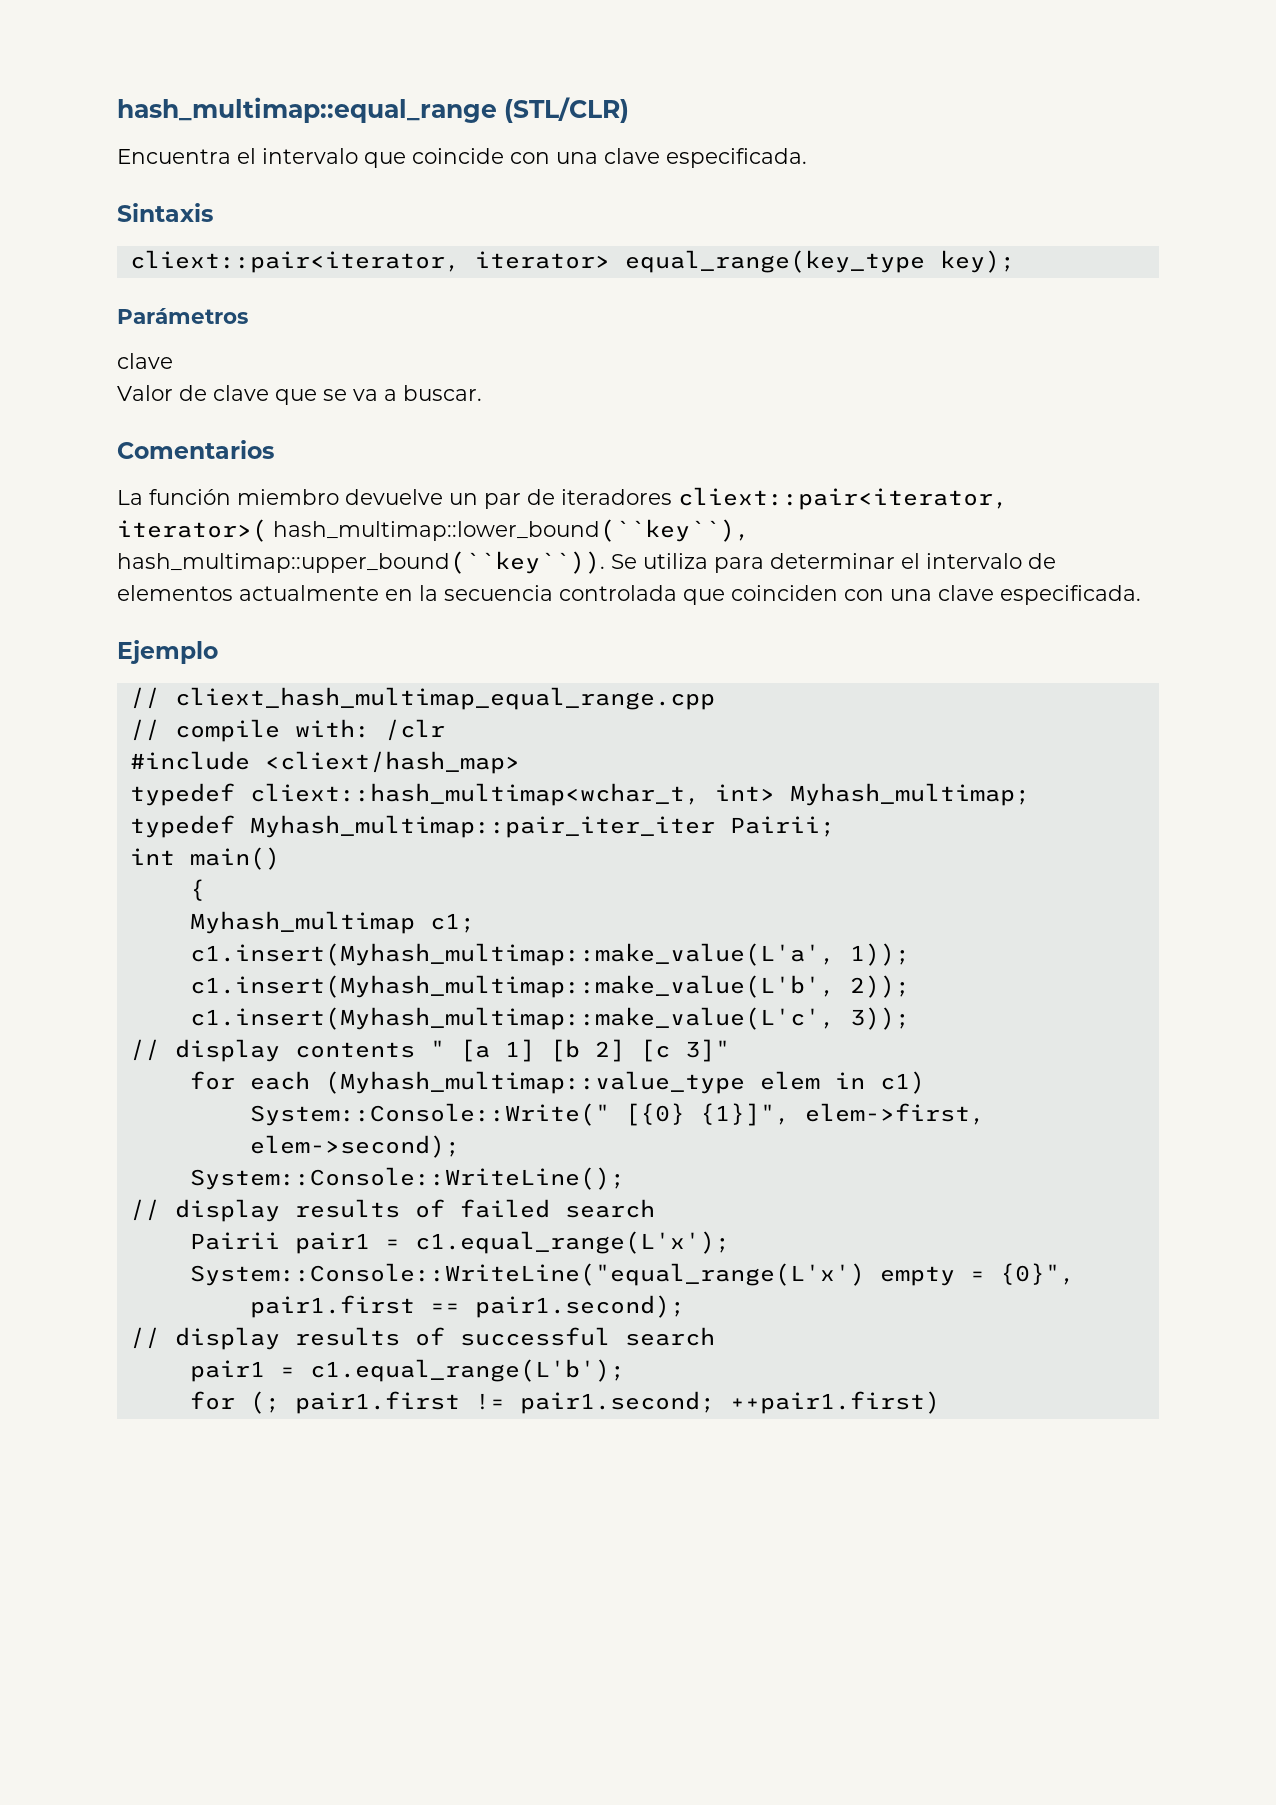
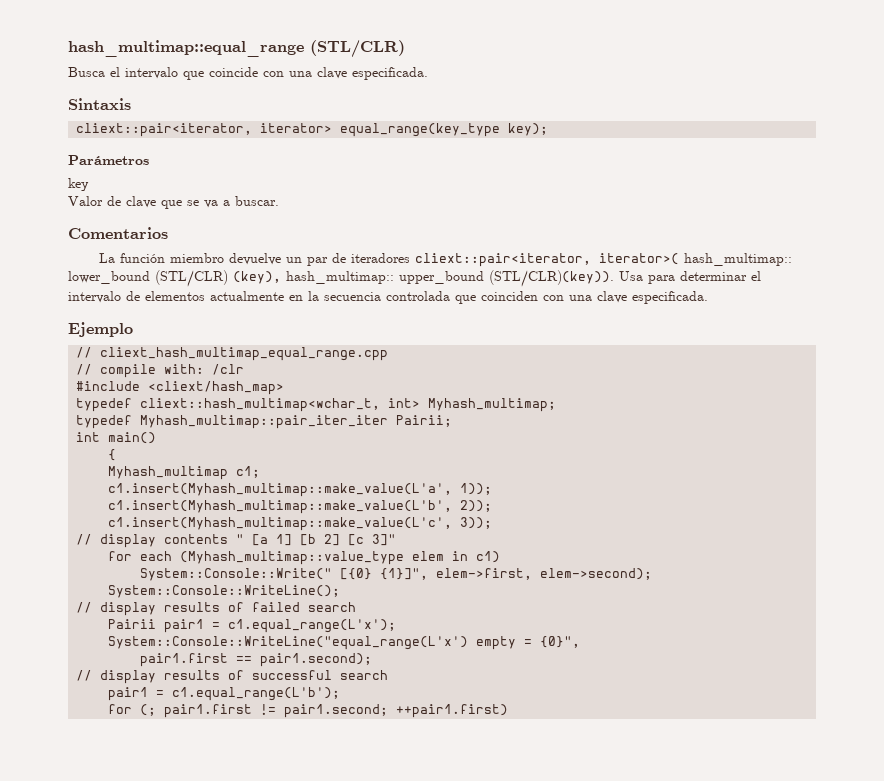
[117,149,231,164] Encuentra -> [68,67,105,77] Busca
[117,353,173,369] clave -> [68,178,89,191] key
[273,519,750,542] [117,551,708,574] hash_multimap::lower_bound(``key``), hash_multimap::upper_bound(``key``)). Se utiliza -> [683,253,792,266] [68,270,643,287] hash_multimap:: lower_bound (STL/CLR) (key), hash_multimap:: upper_bound (STL/CLR)(key)). Usa

